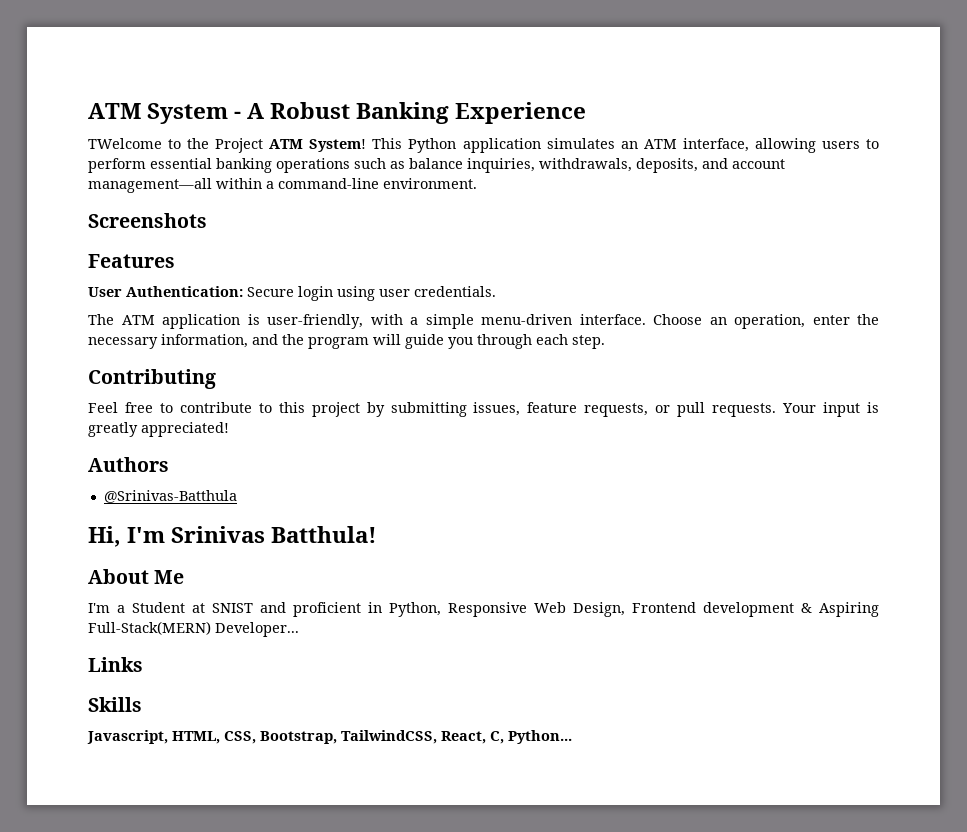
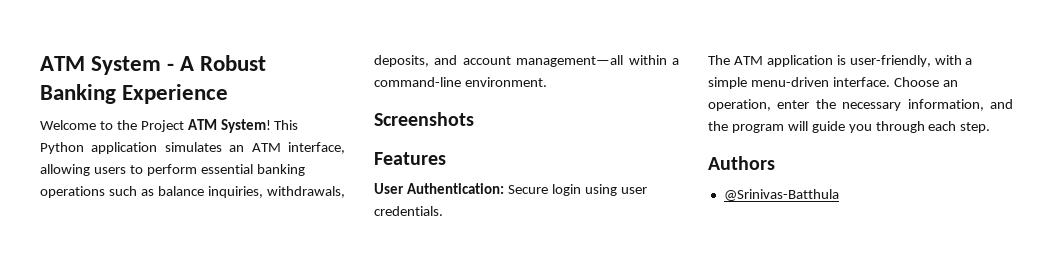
[88,138,162,149] TWelcome -> [40,120,96,130] Welcome
[88,369,216,389] [88,402,880,417] [88,422,229,437] [88,457,169,472] [103,490,237,503] [88,526,378,547] [88,569,185,584] [88,602,879,617] [88,621,299,637] [88,657,143,672] [88,697,142,712] [87,730,572,744] Contributing // Feel free to contribute to this project by submitting issues, feature requests, or pull requests. Your input is greatly appreciated! // Authors // @Srinivas-Batthula // Hi, I'm Srinivas Batthula! // About Me // I'm a Student at SNIST and proficient in Python, Responsive Web Design, Frontend development & Aspiring Full-Stack(MERN) Developer... // Links // Skills // Javascript, HTML, CSS, Bootstrap, TailwindCSS, React, C, Python... -> [708,156,775,170] [723,189,839,201] Authors // @Srinivas-Batthula

